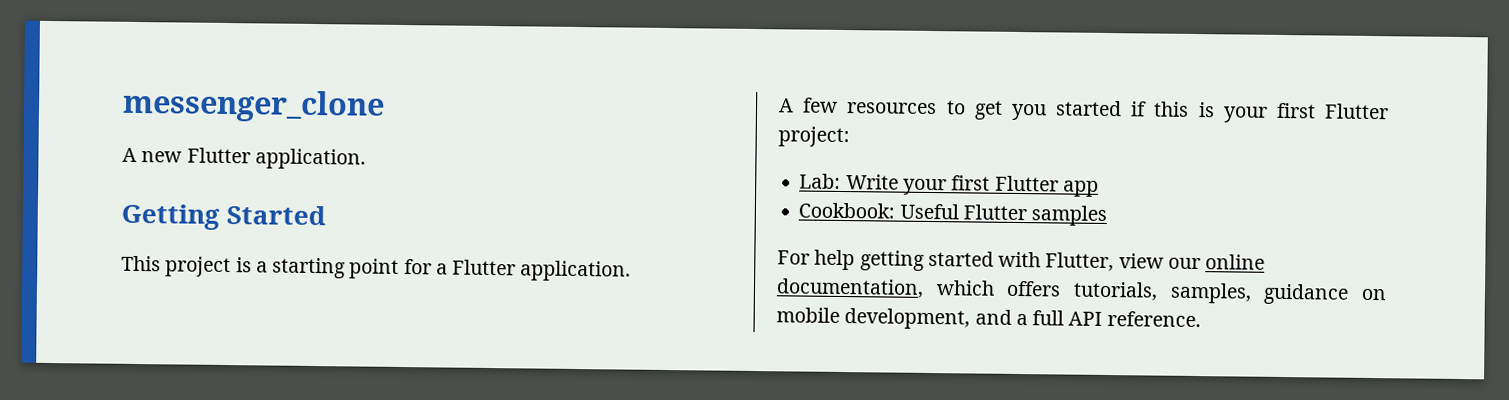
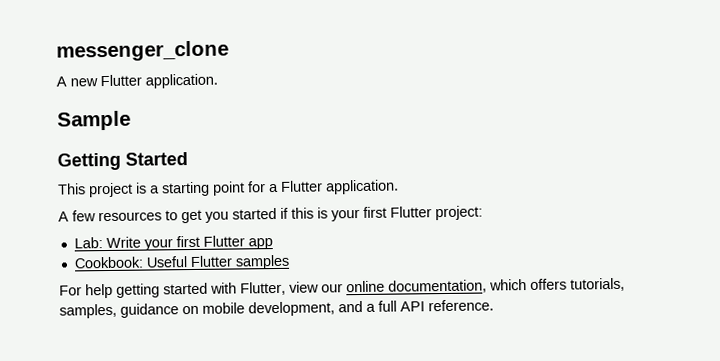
(366, 159) none -> [57,110,131,131] // Sample

